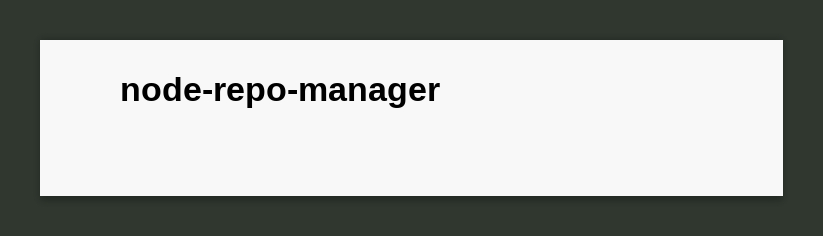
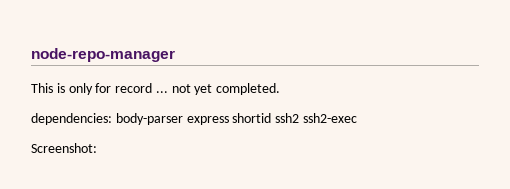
(440, 92) none -> [31,83,281,95] [31,113,357,125] [31,143,97,153] // This is only for record ... not yet completed. // dependencies: body-parser express shortid ssh2 ssh2-exec // Screenshot:

